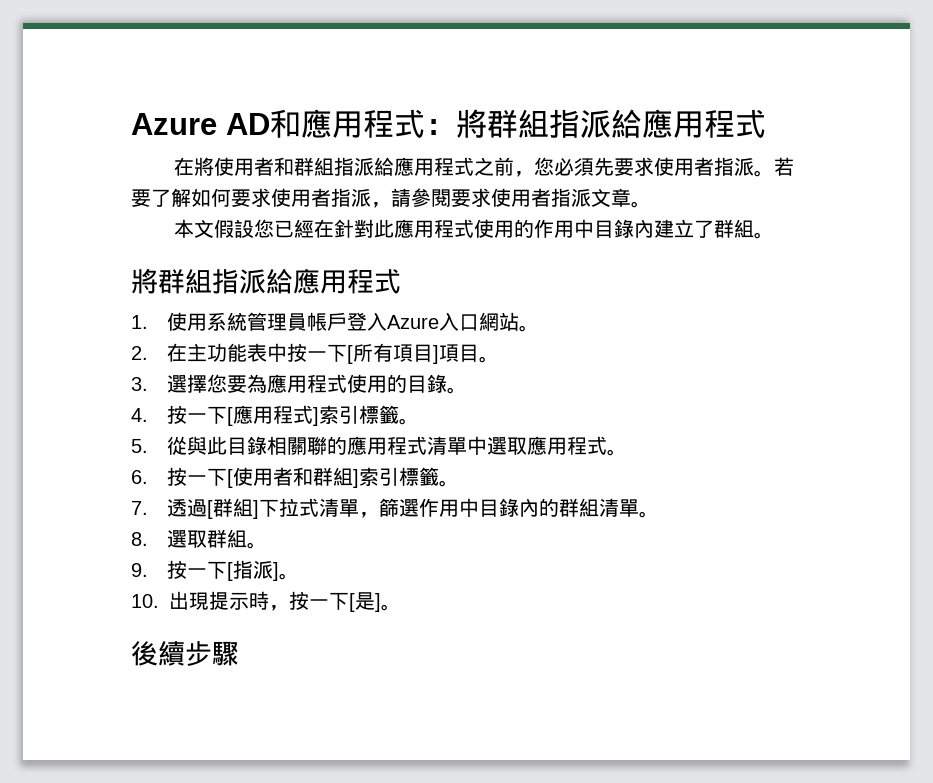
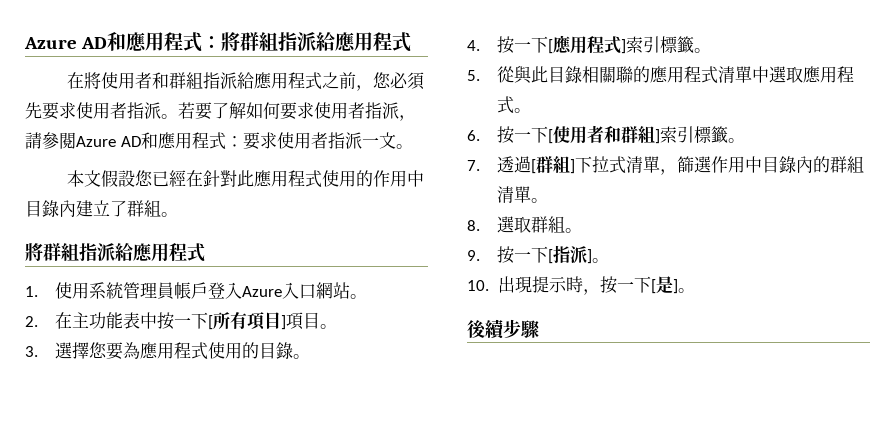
[451,188,631,207] 要求使用者指派文章 -> [76,132,396,150] Azure AD和應用程式：要求使用者指派一文

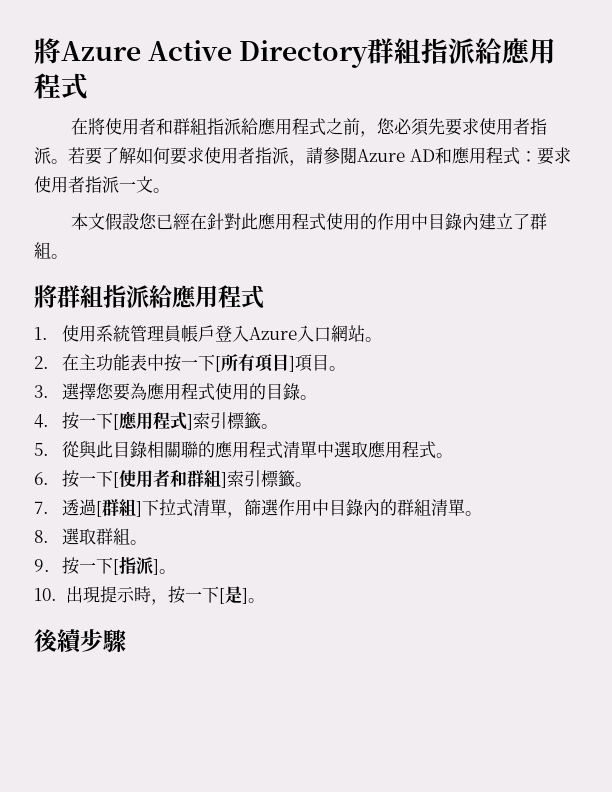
[24,32,241,52] Azure AD和應用程式：將 -> [34,38,369,68] 將Azure Active Directory

